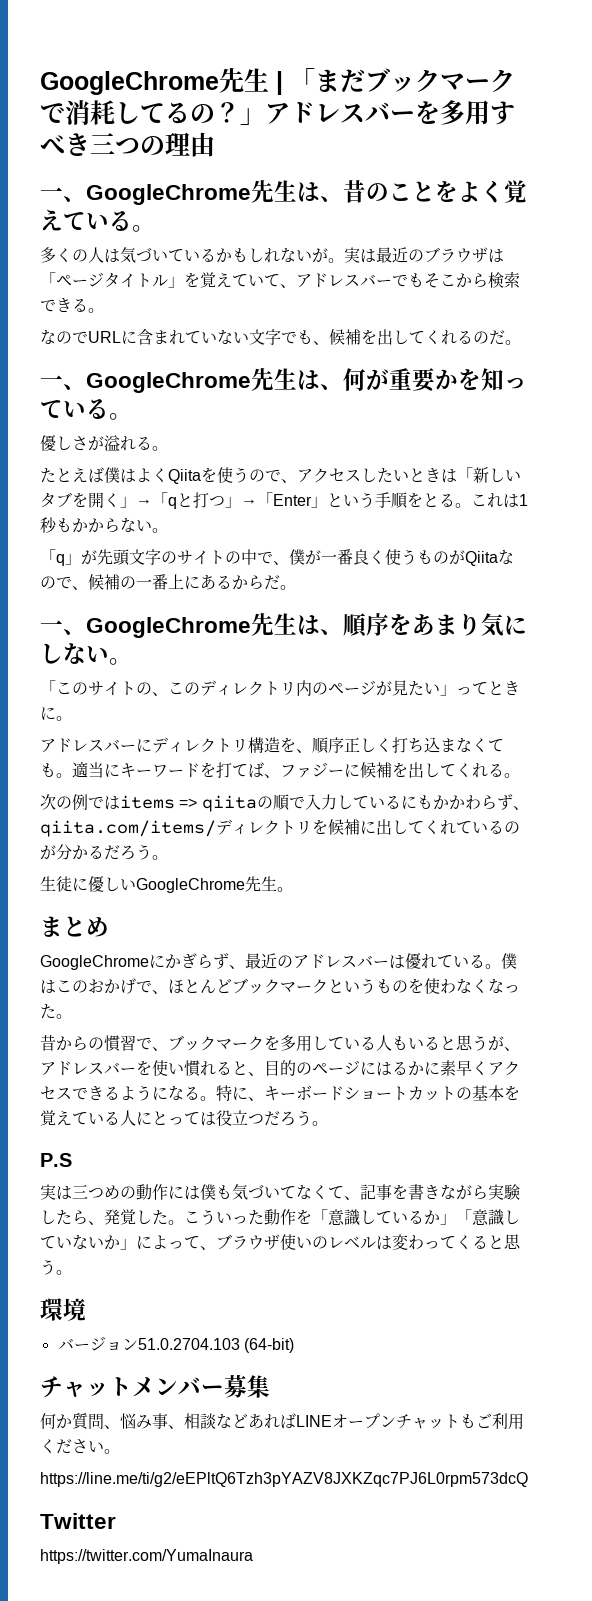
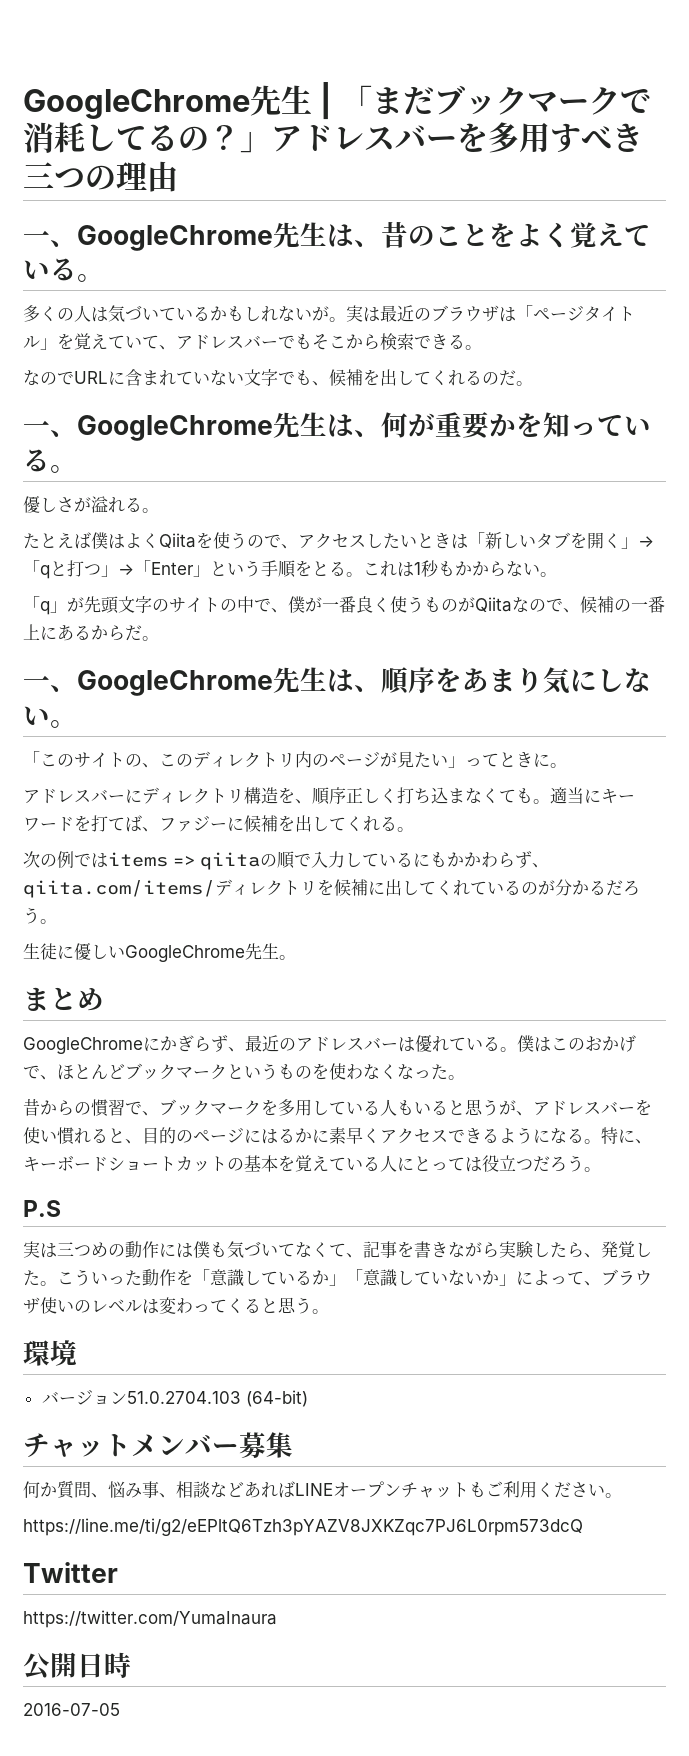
(253, 1556) none -> [23,1652,131,1680] [23,1703,120,1716] // 公開日時 // 2016-07-05

